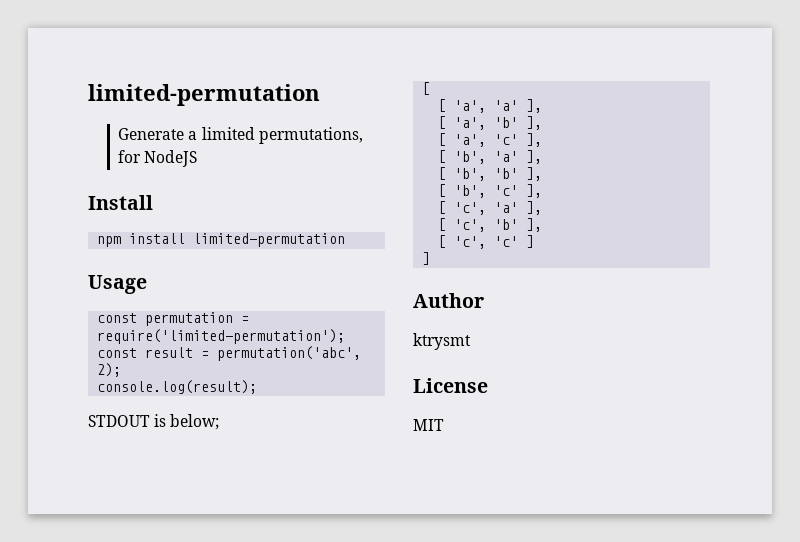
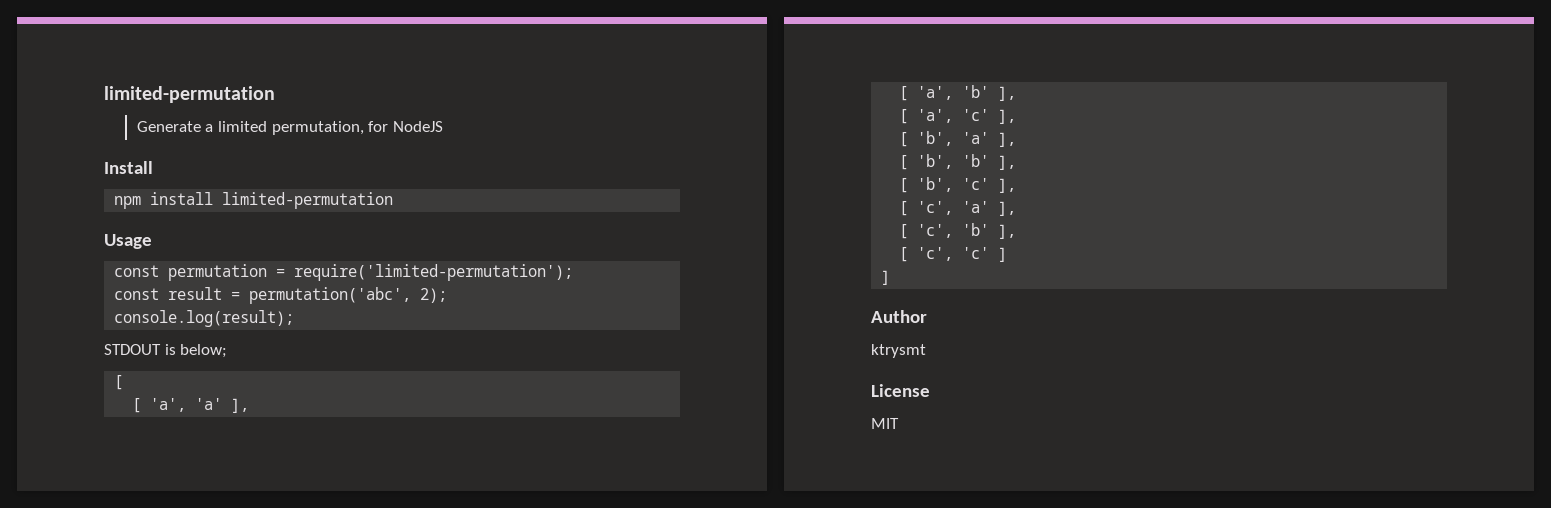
[258,127,363,144] permutations, -> [271,121,364,135] permutation,

